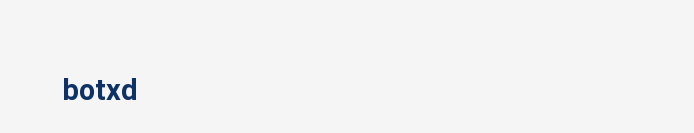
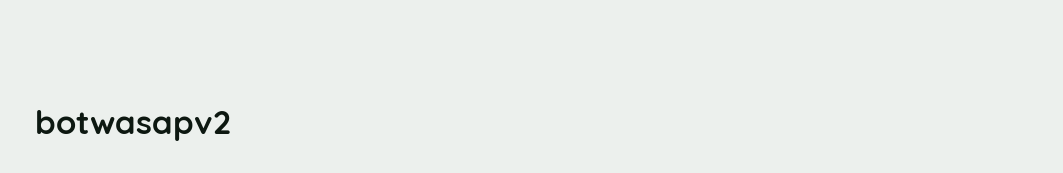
[62,78,138,100] botxd -> [35,110,231,141] botwasapv2

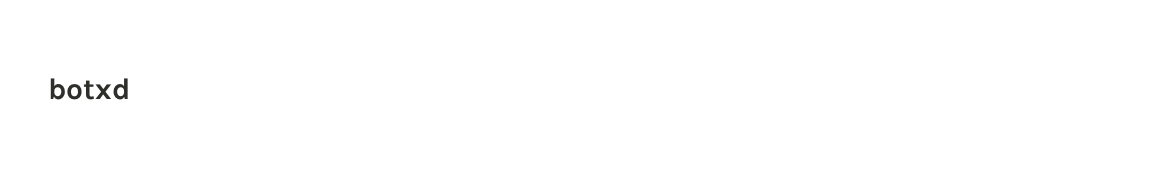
[35,110,231,141] botwasapv2 -> [48,78,130,100] botxd

